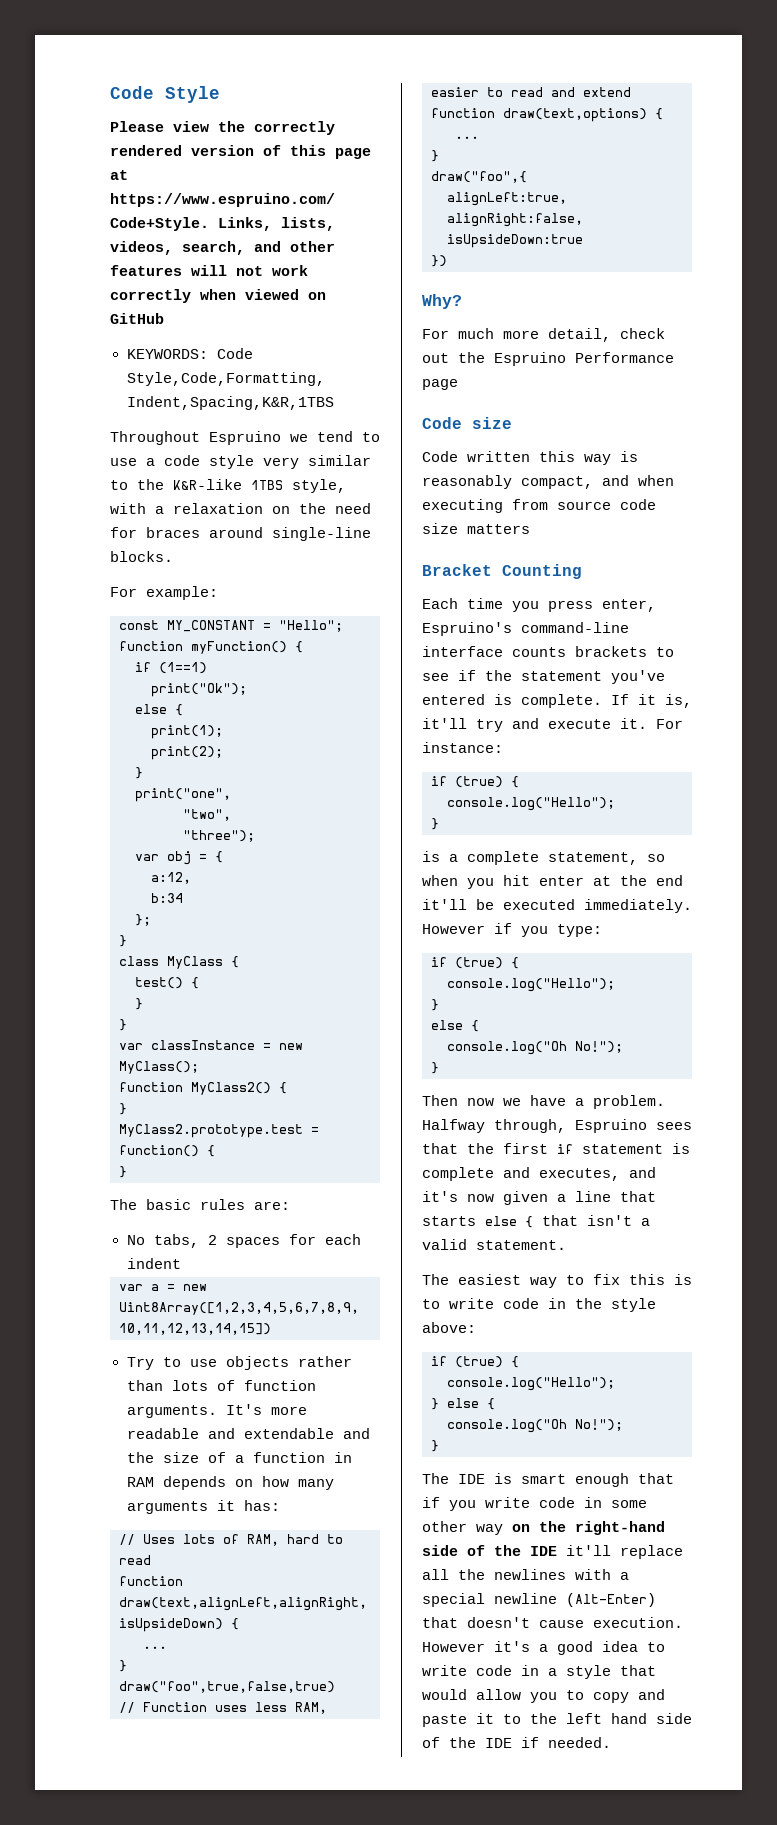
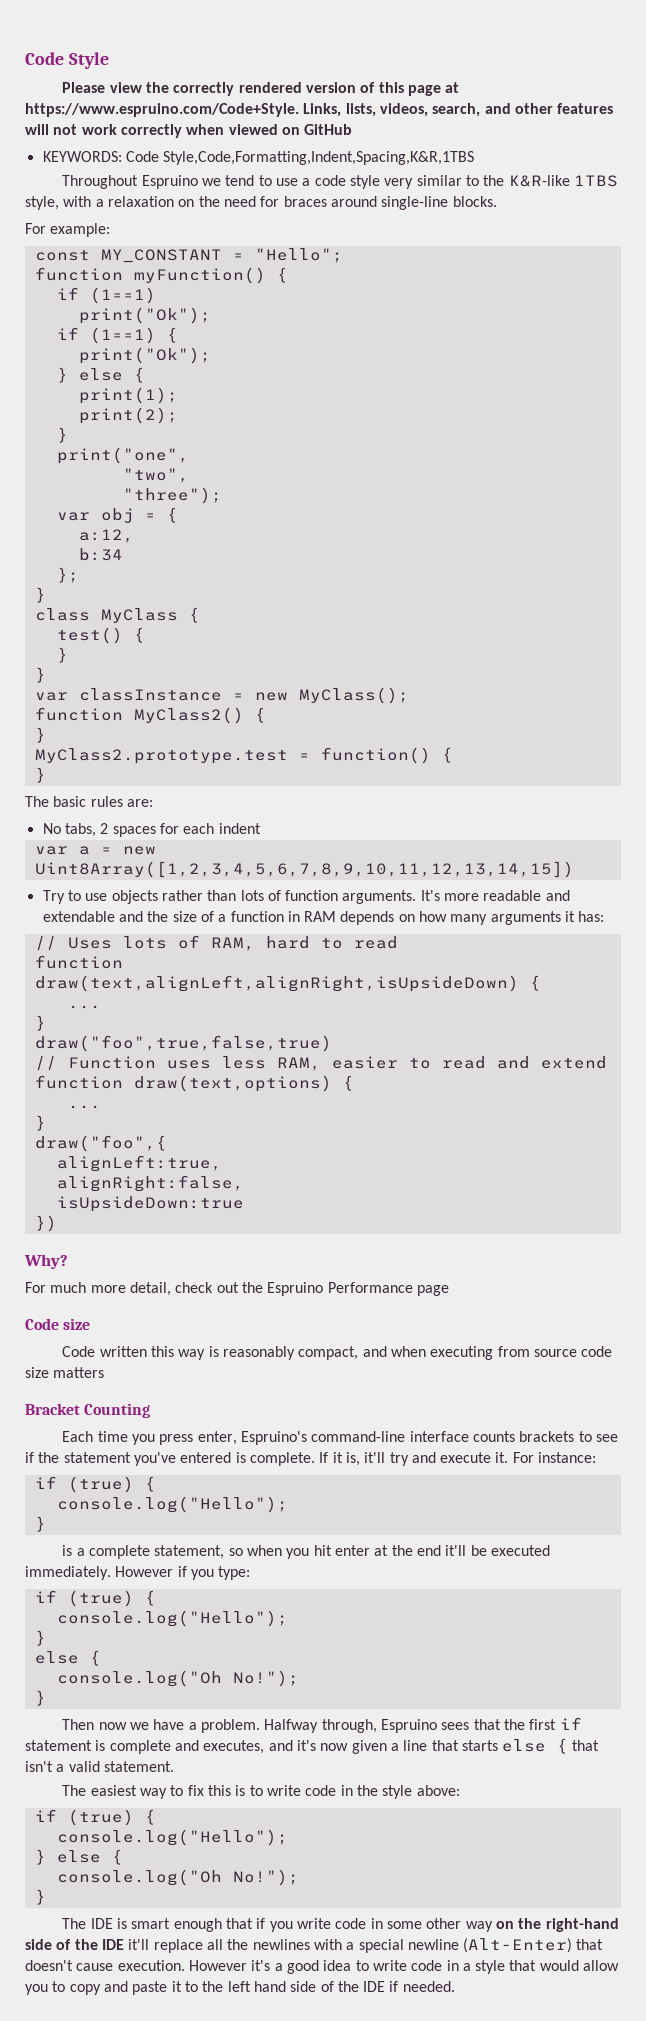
(247, 690) none -> [56,327,178,344] [78,347,211,364] [56,367,68,383] if (1==1) { // print("Ok"); // }

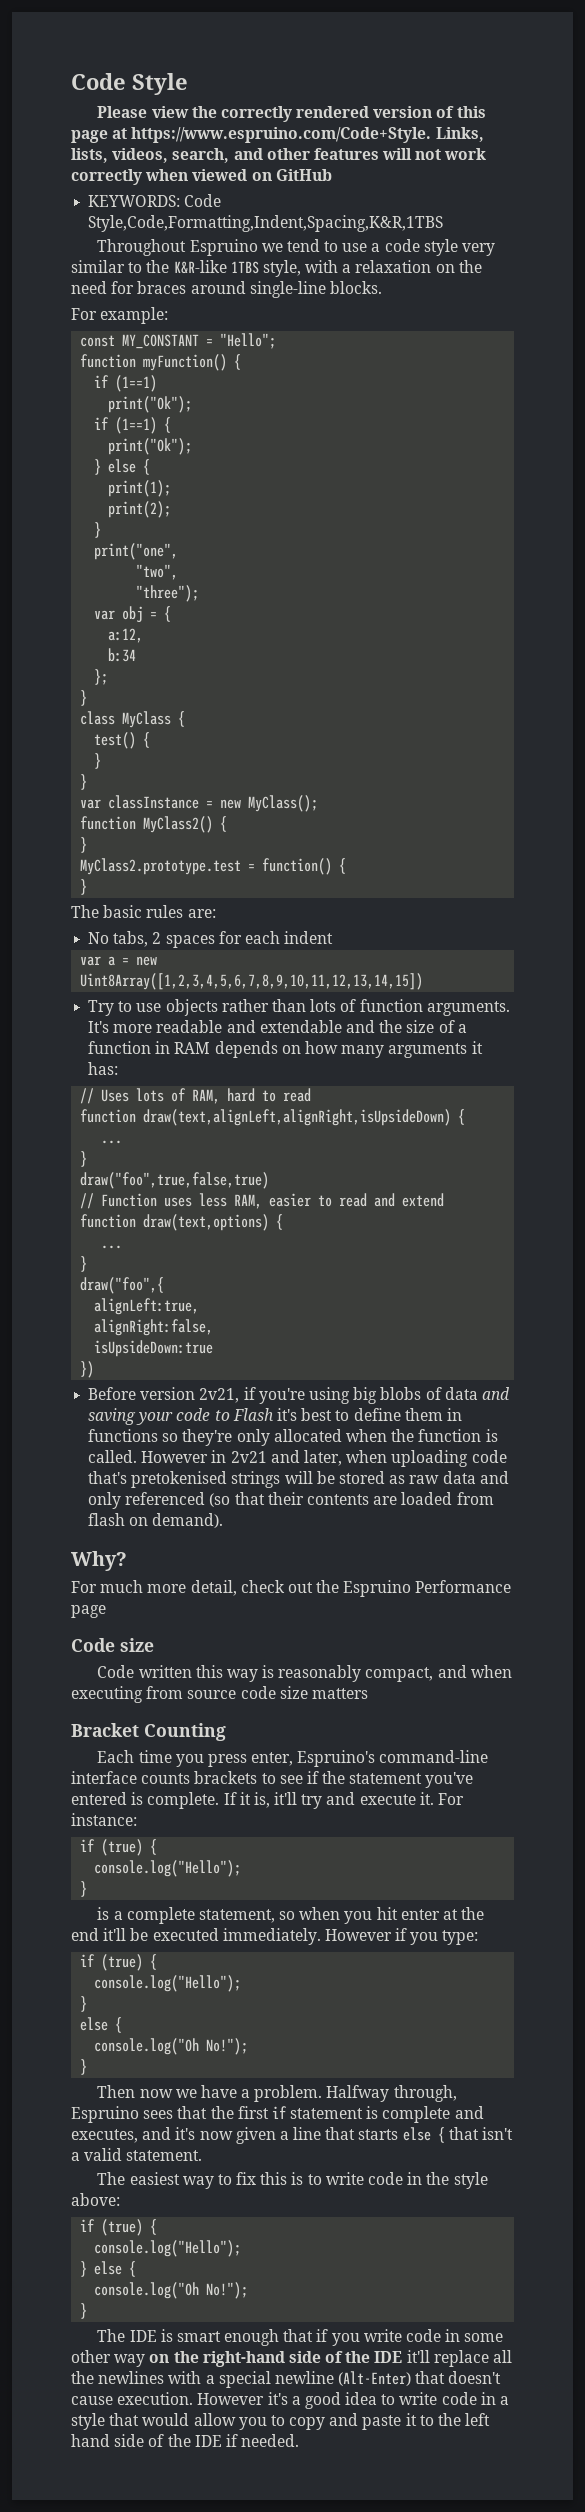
(57, 1223) none -> [88,1387,510,1404] [88,1408,462,1425] [88,1429,498,1446] [88,1450,507,1467] [88,1471,509,1488] [88,1492,494,1509] [88,1513,224,1528] // Before version 2v21, if you're using big blobs of data and saving your code to Flash it's best to define them in functions so they're only allocated when the function is called. However in 2v21 and later, when uploading code that's pretokenised strings will be stored as raw data and only referenced (so that their contents are loaded from flash on demand).

